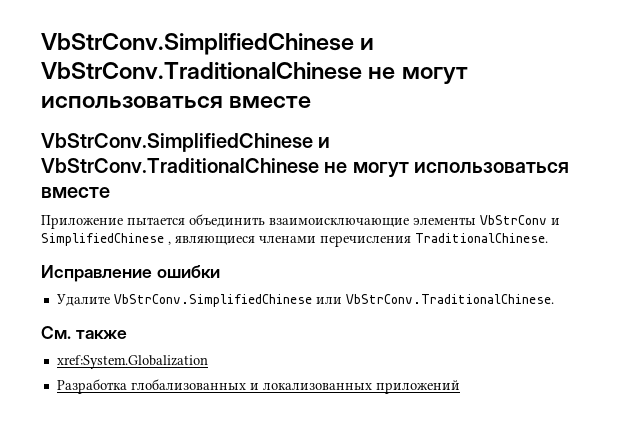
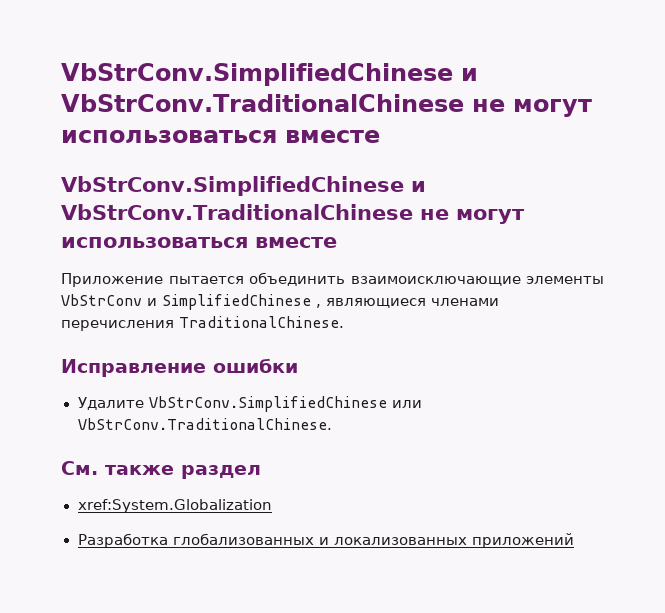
(127, 334) none -> [181,465,261,479] раздел

